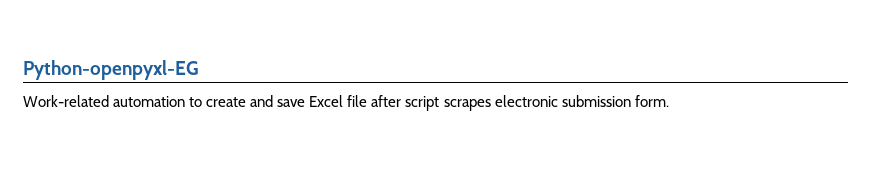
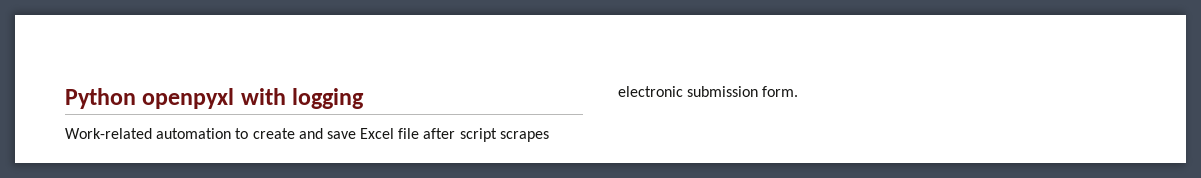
[23,60,199,80] Python-openpyxl-EG -> [65,88,365,109] Python openpyxl with logging

